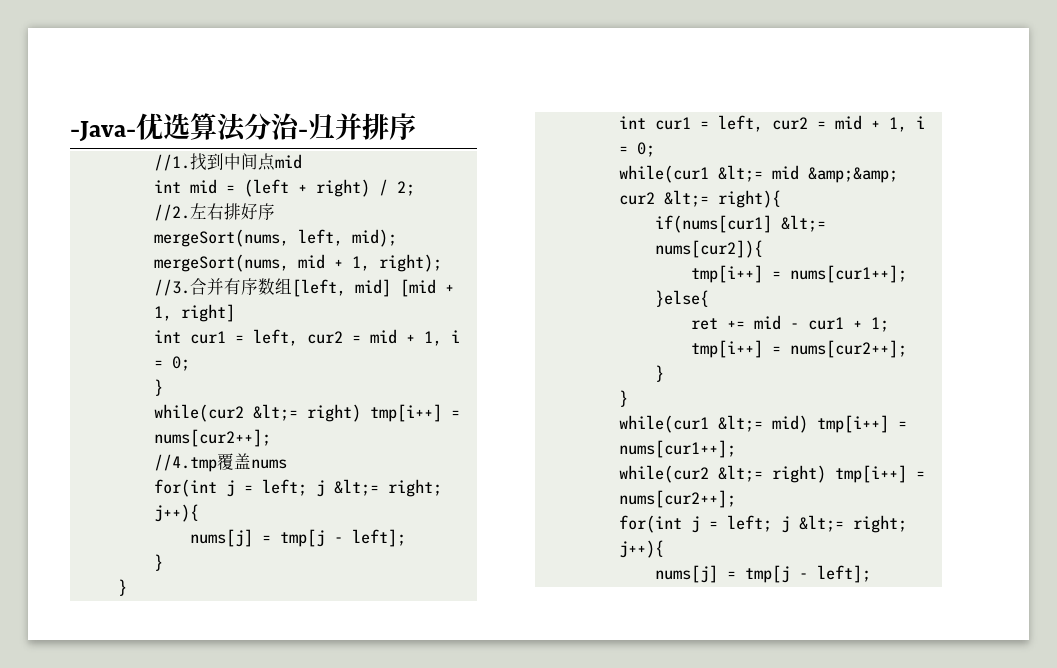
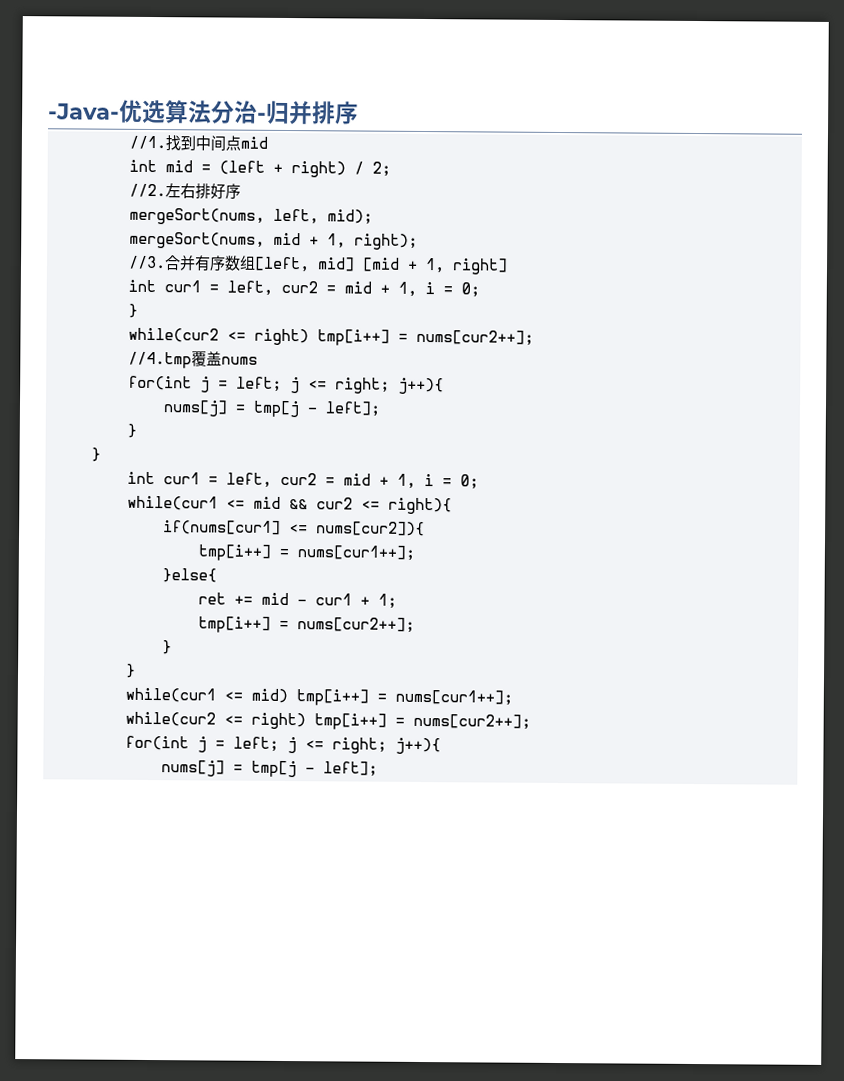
[253,404,298,421] &lt;= -> [226,331,246,341] <=
[334,479,379,496] &lt;= -> [307,380,327,390] <=
[718,165,898,183] [619,190,709,207] &lt;= mid &amp;&amp; cur2 &lt;= -> [225,496,380,510] <= mid && cur2 <=
[781,215,826,232] &lt;= -> [288,524,308,534] <=
[718,415,763,432] &lt;= -> [223,691,243,701] <=
[718,465,763,482] &lt;= -> [223,715,243,725] <=
[799,515,844,532] &lt;= -> [304,740,324,750] <=

